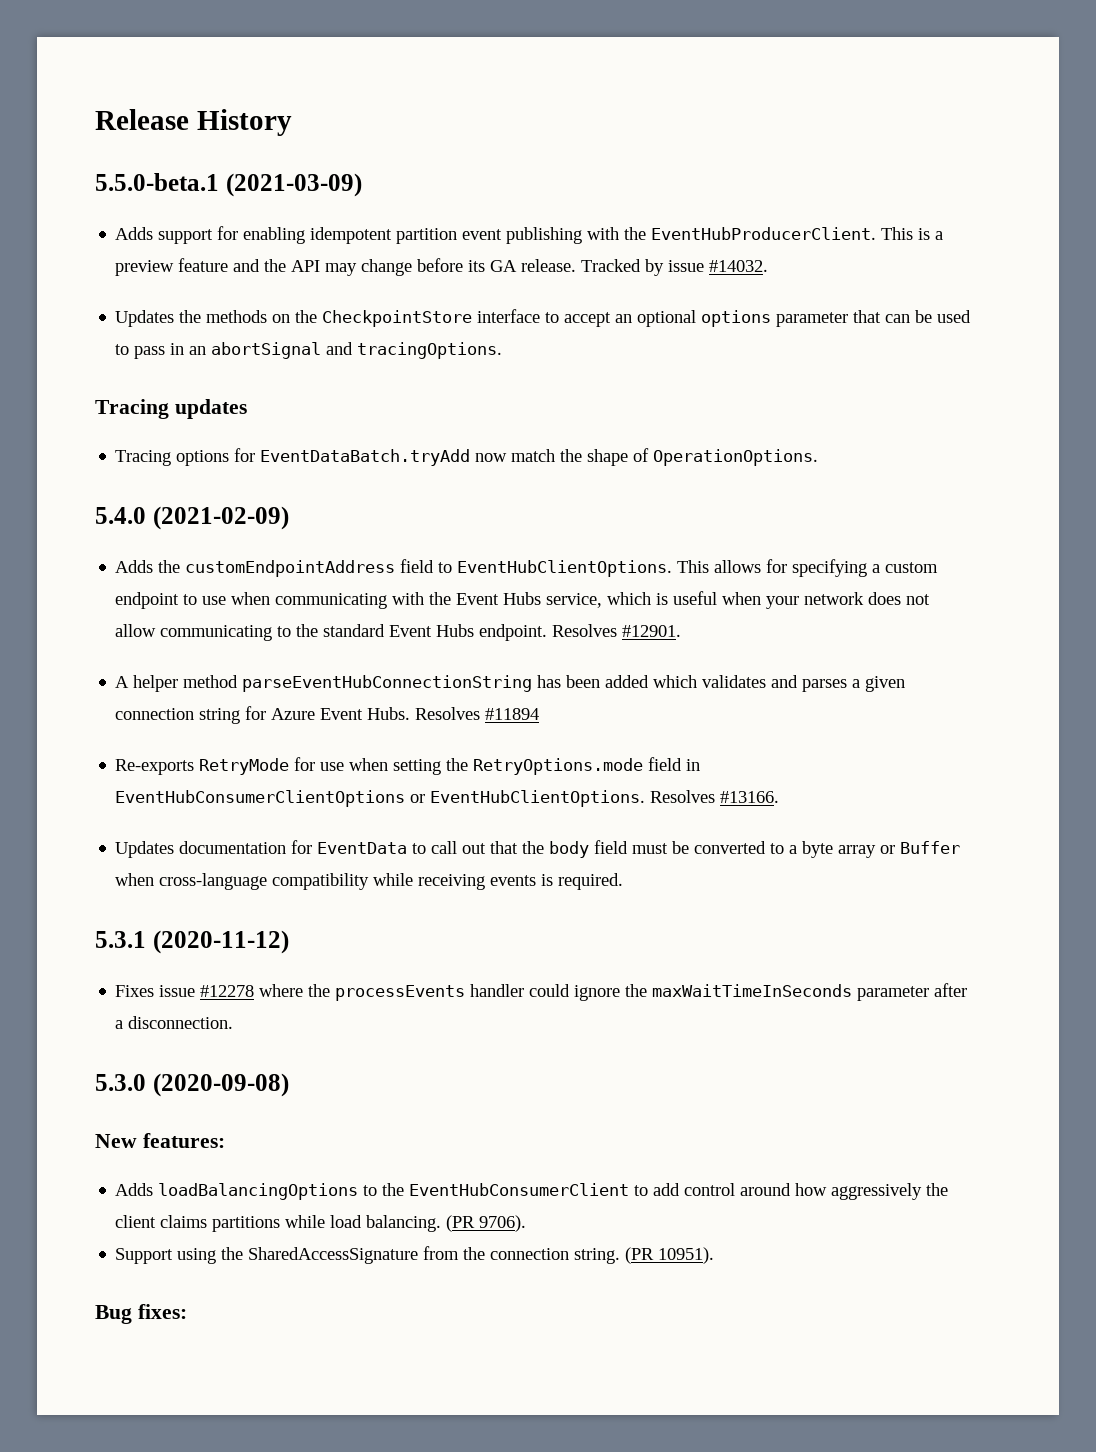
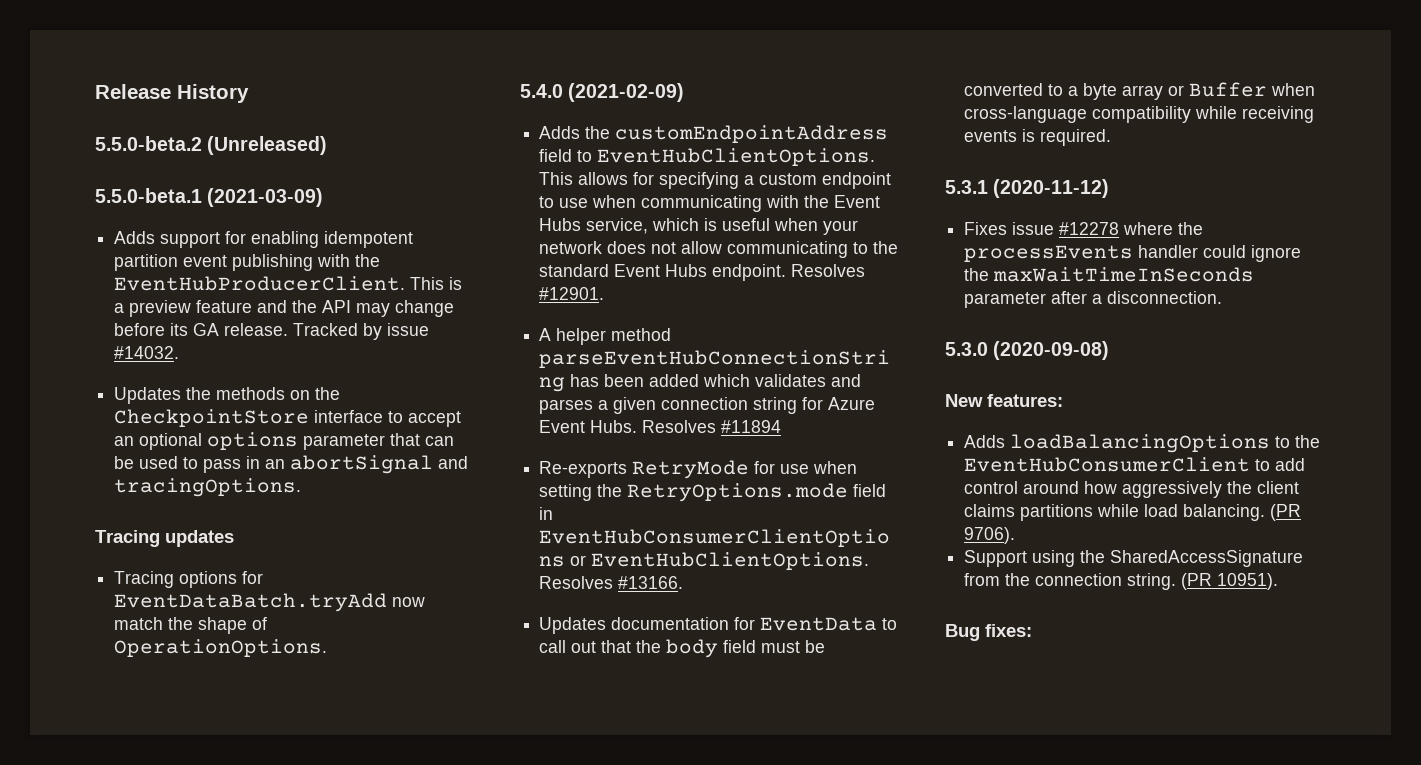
(292, 122) none -> [95,136,328,155] // 5.5.0-beta.2 (Unreleased)

